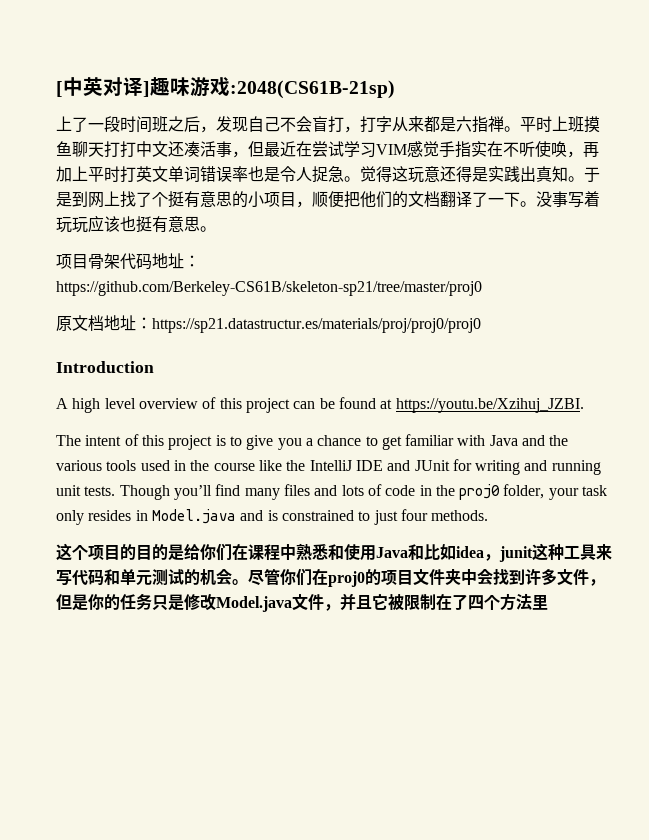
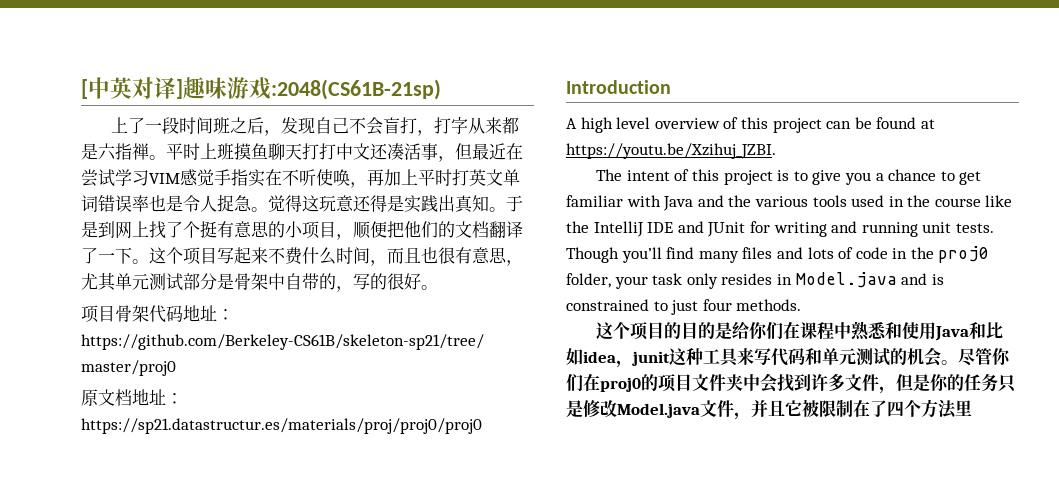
[536,191,600,208] [56,215,200,233] 没事写着玩玩应该也挺有意思 -> [149,247,523,266] [81,272,421,292] 这个项目写起来不费什么时间，而且也很有意思，尤其单元测试部分是骨架中自带的，写的很好

